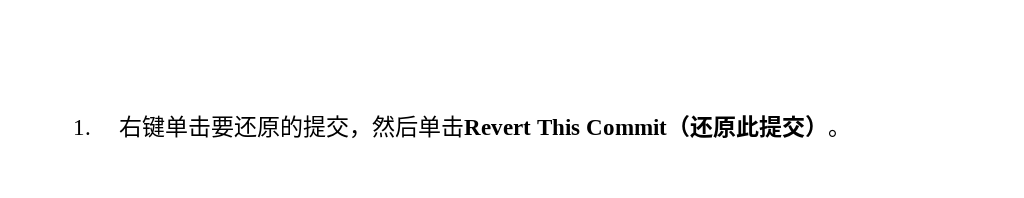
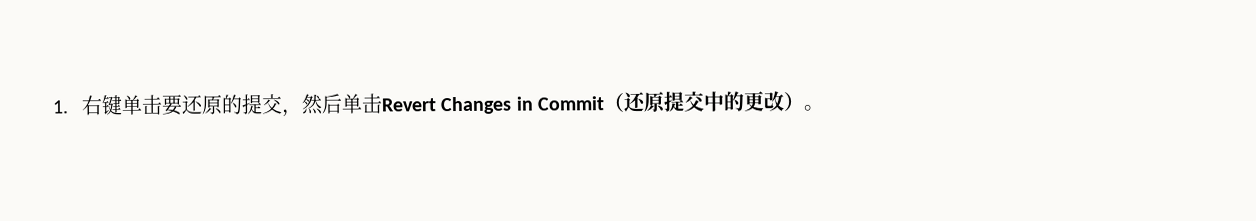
[536,119,580,135] This -> [440,96,533,115] Changes in
[736,115,806,138] 此提交 -> [663,91,786,112] 提交中的更改

